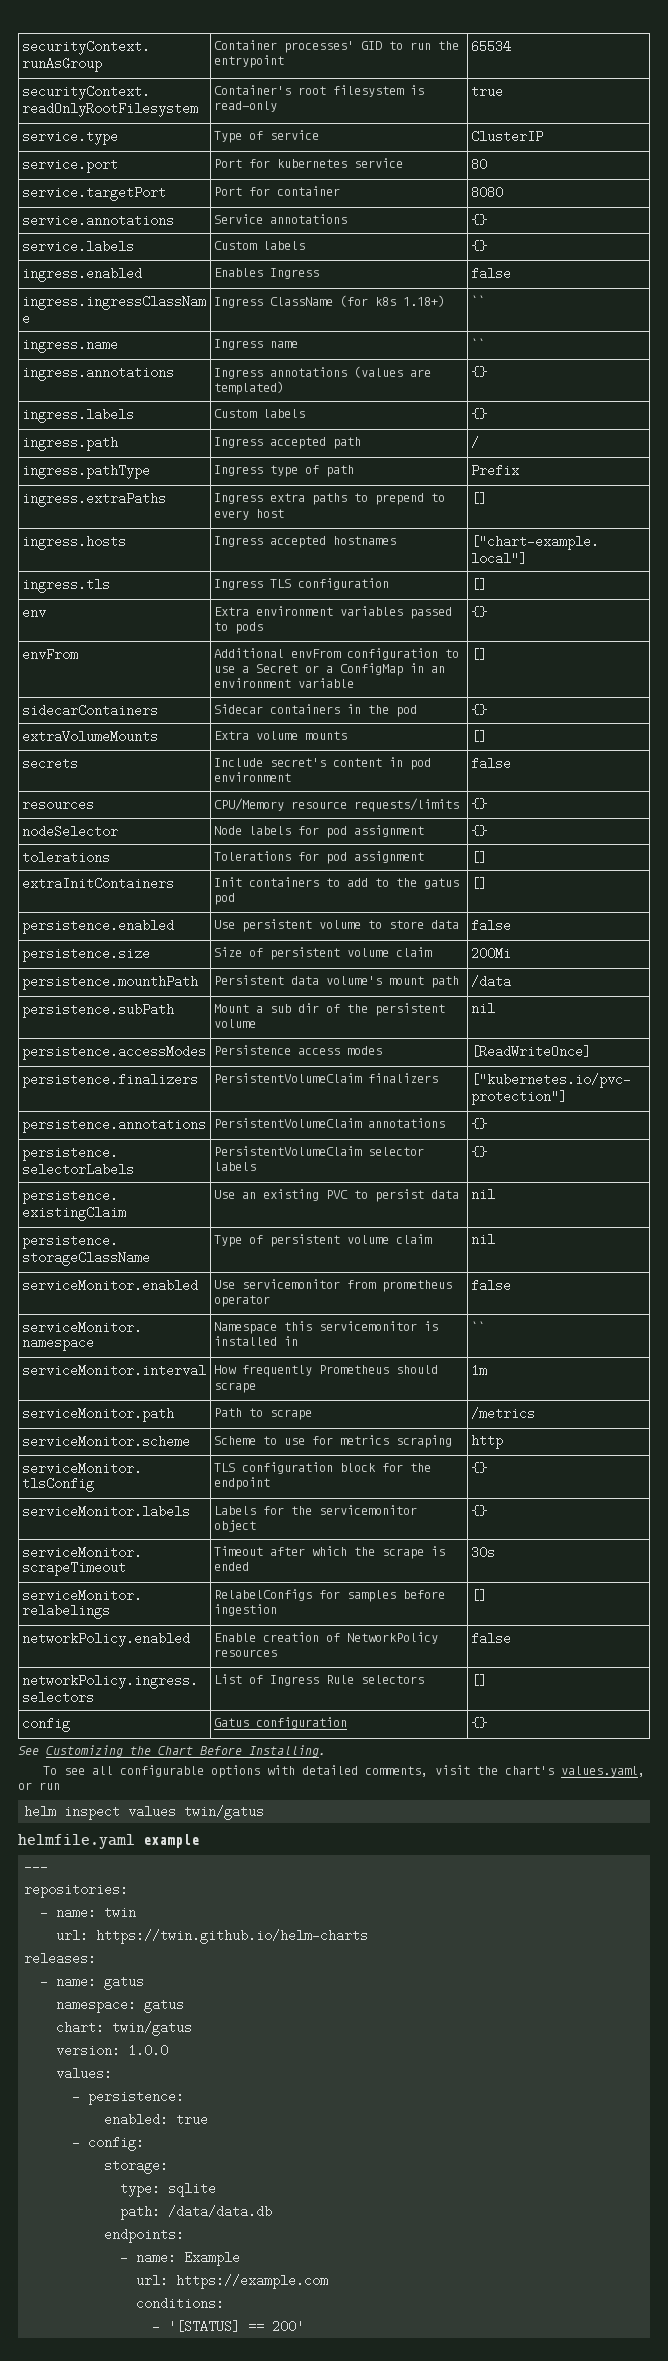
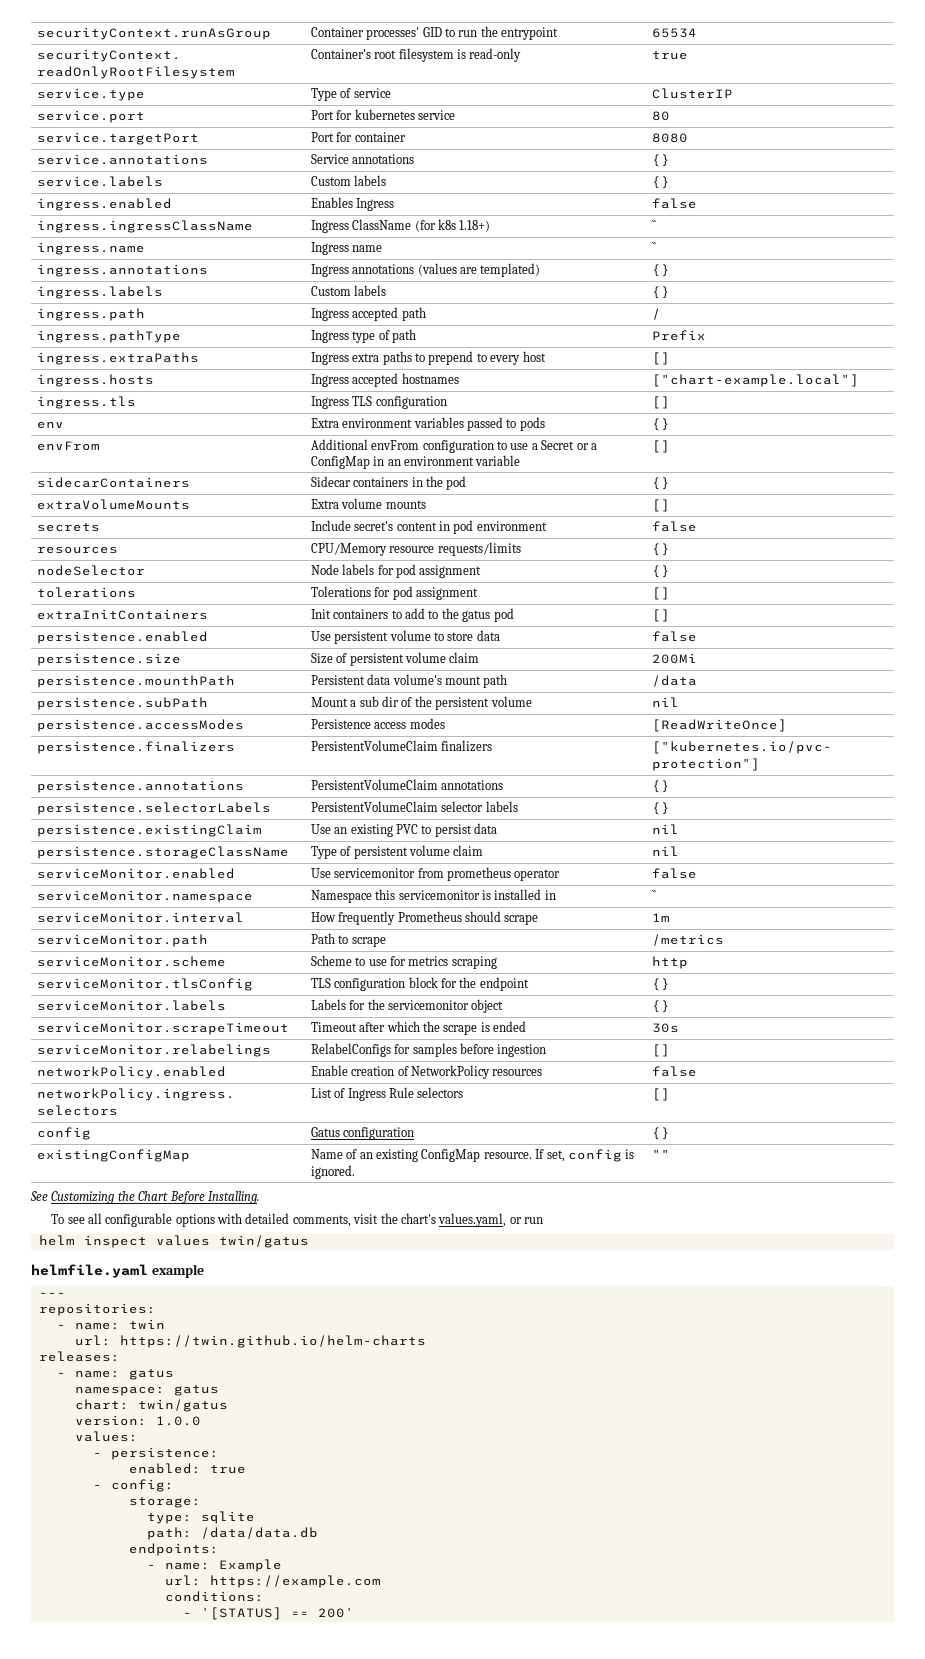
(488, 1722) none -> [36,1149,190,1162] [310,1149,635,1162] [310,1165,355,1179] [651,1149,670,1159] // existingConfigMap | Name of an existing ConfigMap resource. If set, config is ignored. | ""

